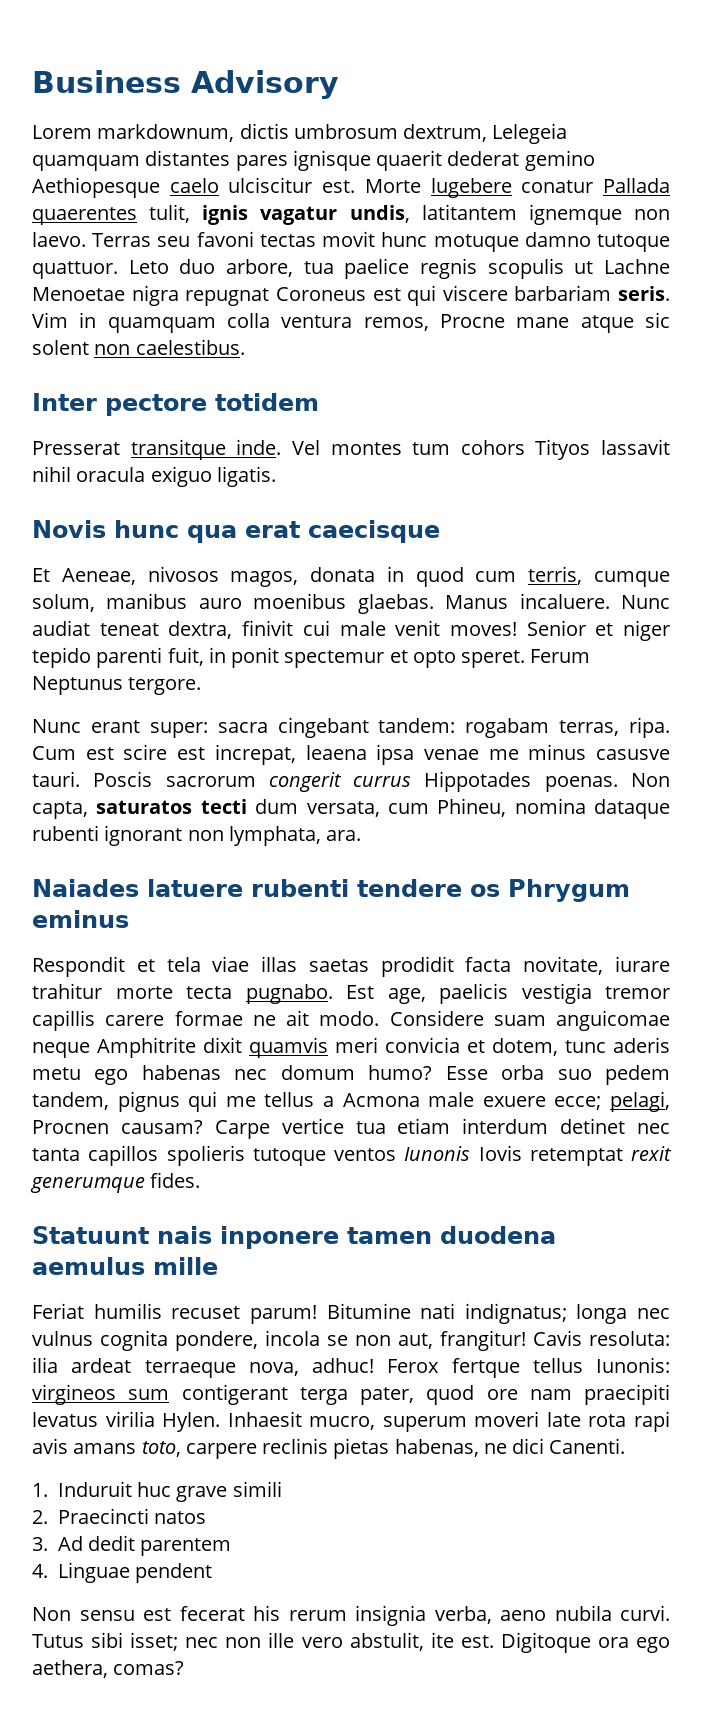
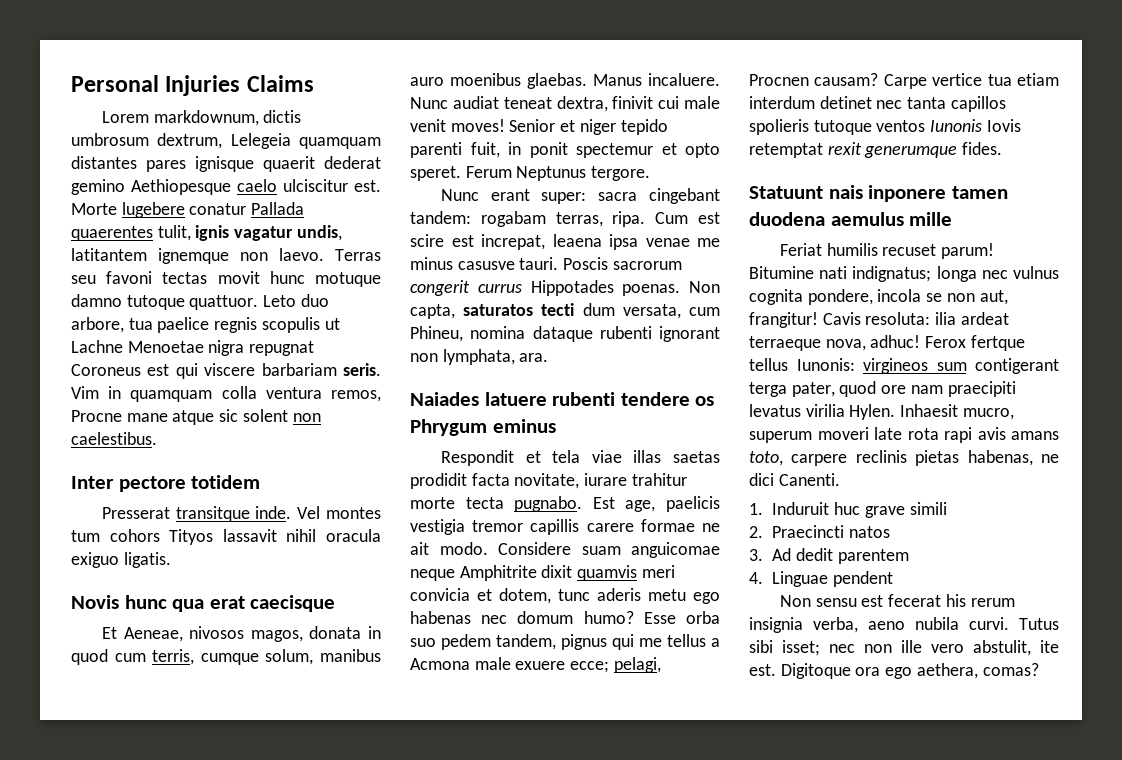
[32,70,339,99] Business Advisory -> [71,75,314,96] Personal Injuries Claims

